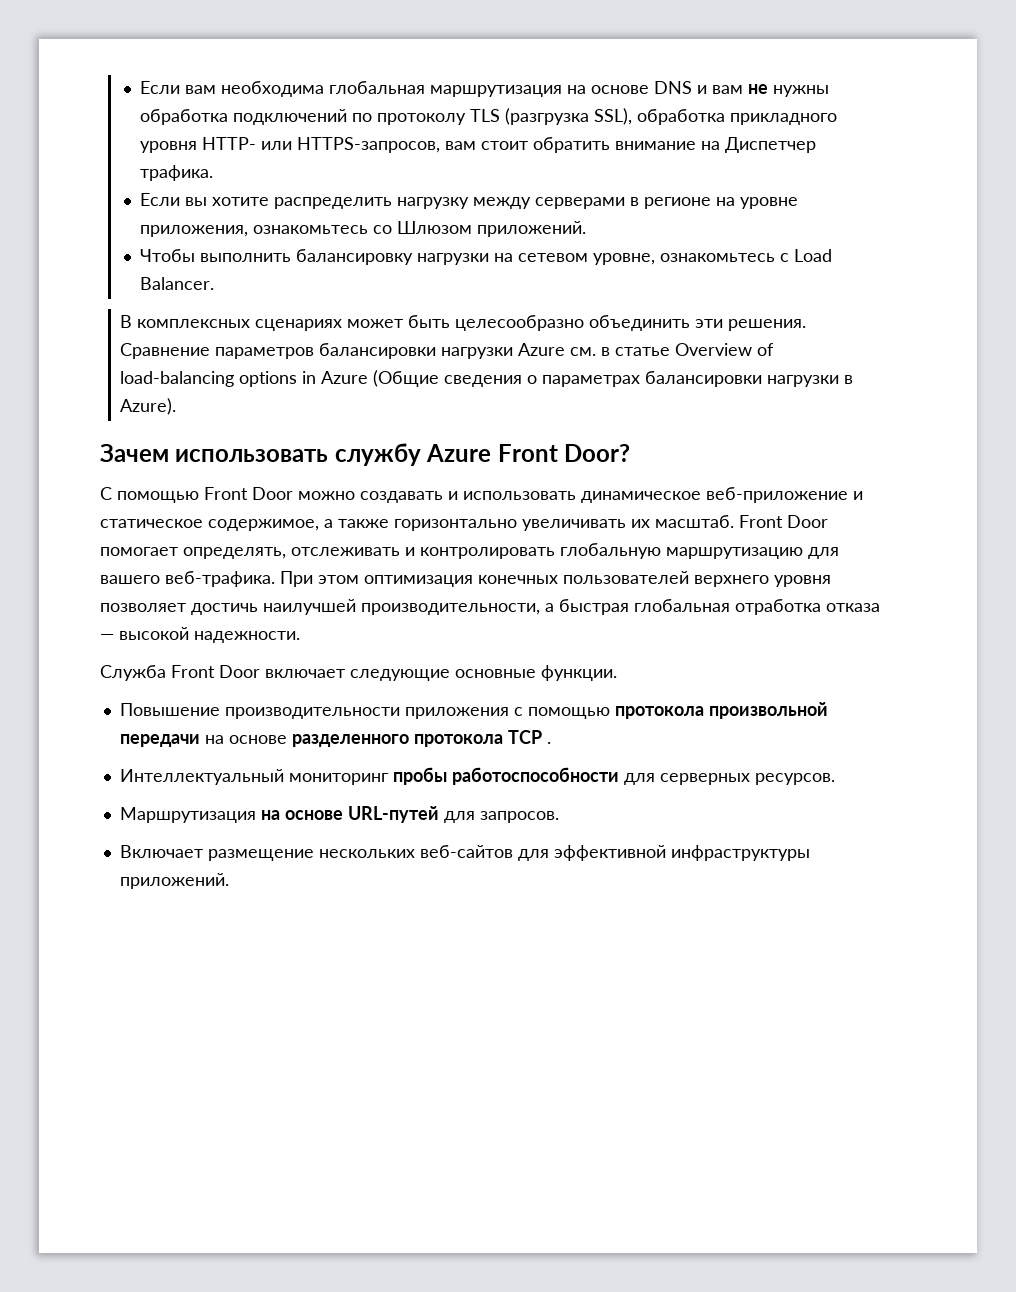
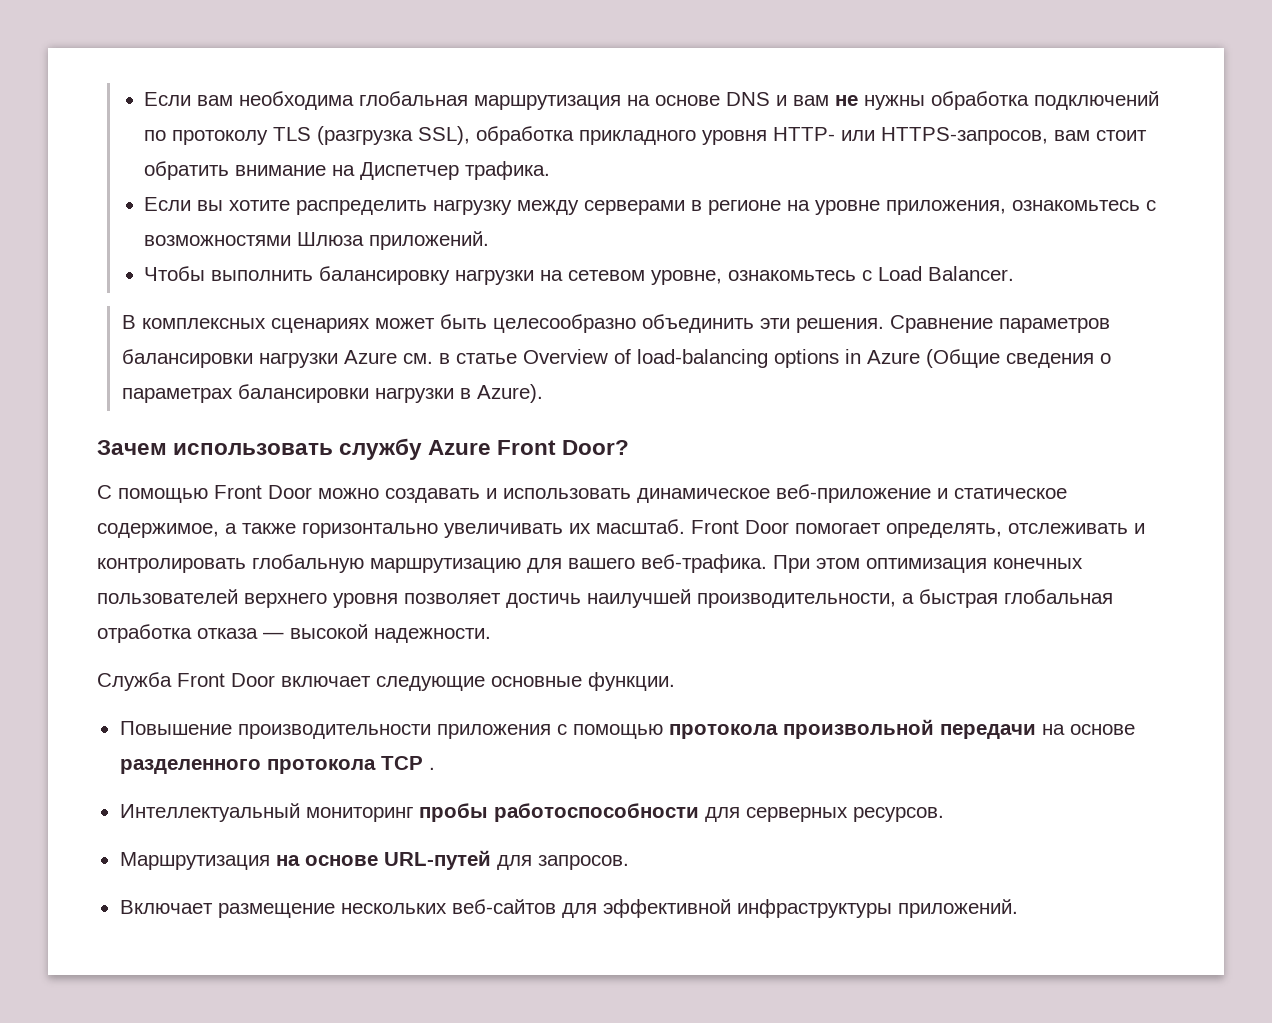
[373,221,473,234] со Шлюзом -> [1146,200,1157,211] [144,232,365,246] с возможностями Шлюза

